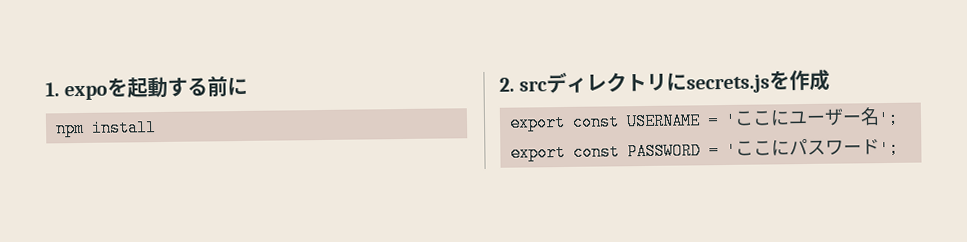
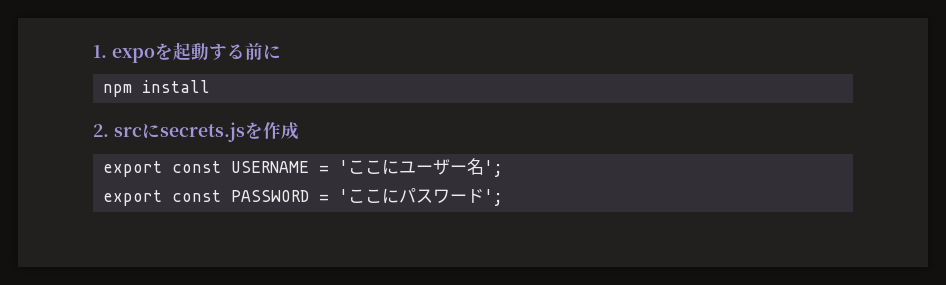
[546,71,668,94] ディレクトリ -> (142, 132) none

